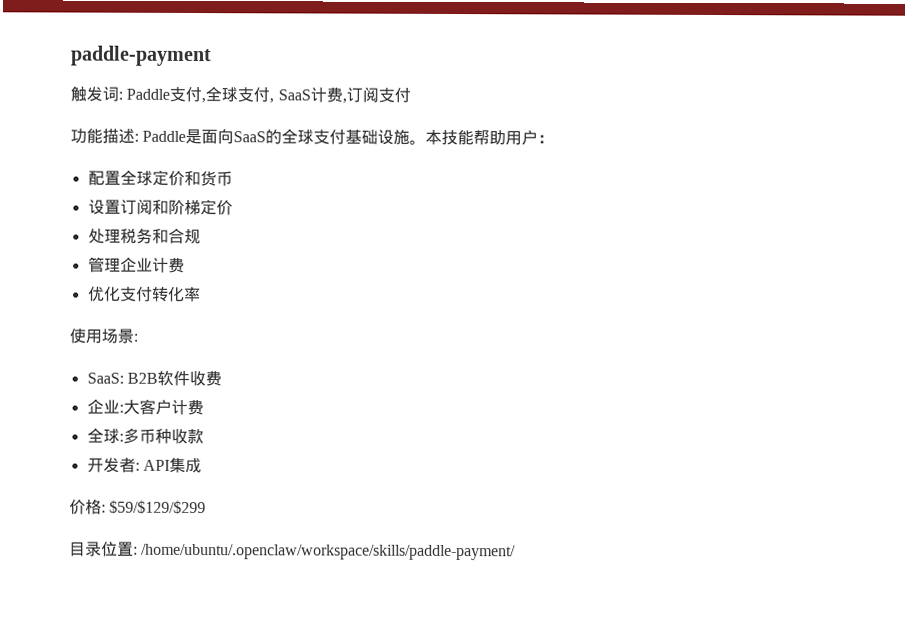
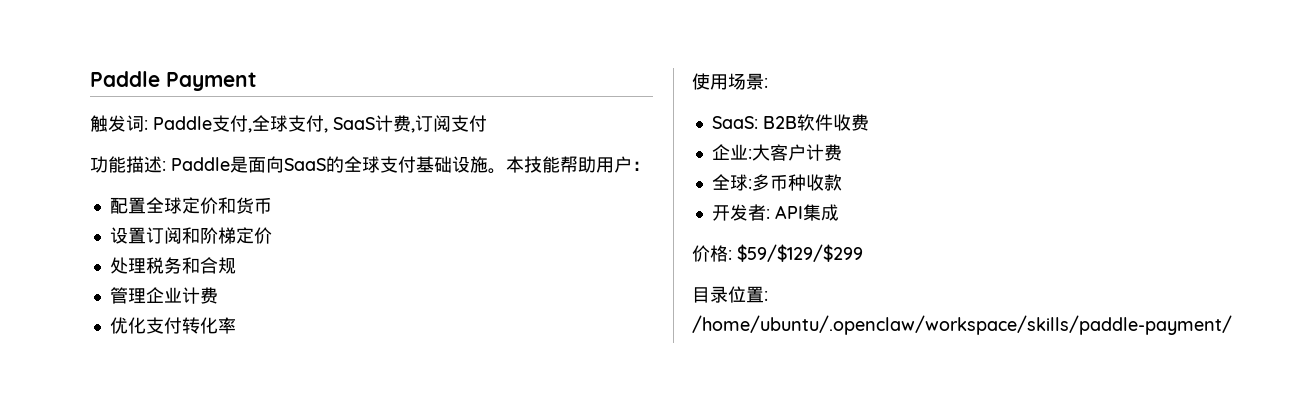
[70,45,212,67] paddle-payment -> [90,71,257,91] Paddle Payment

